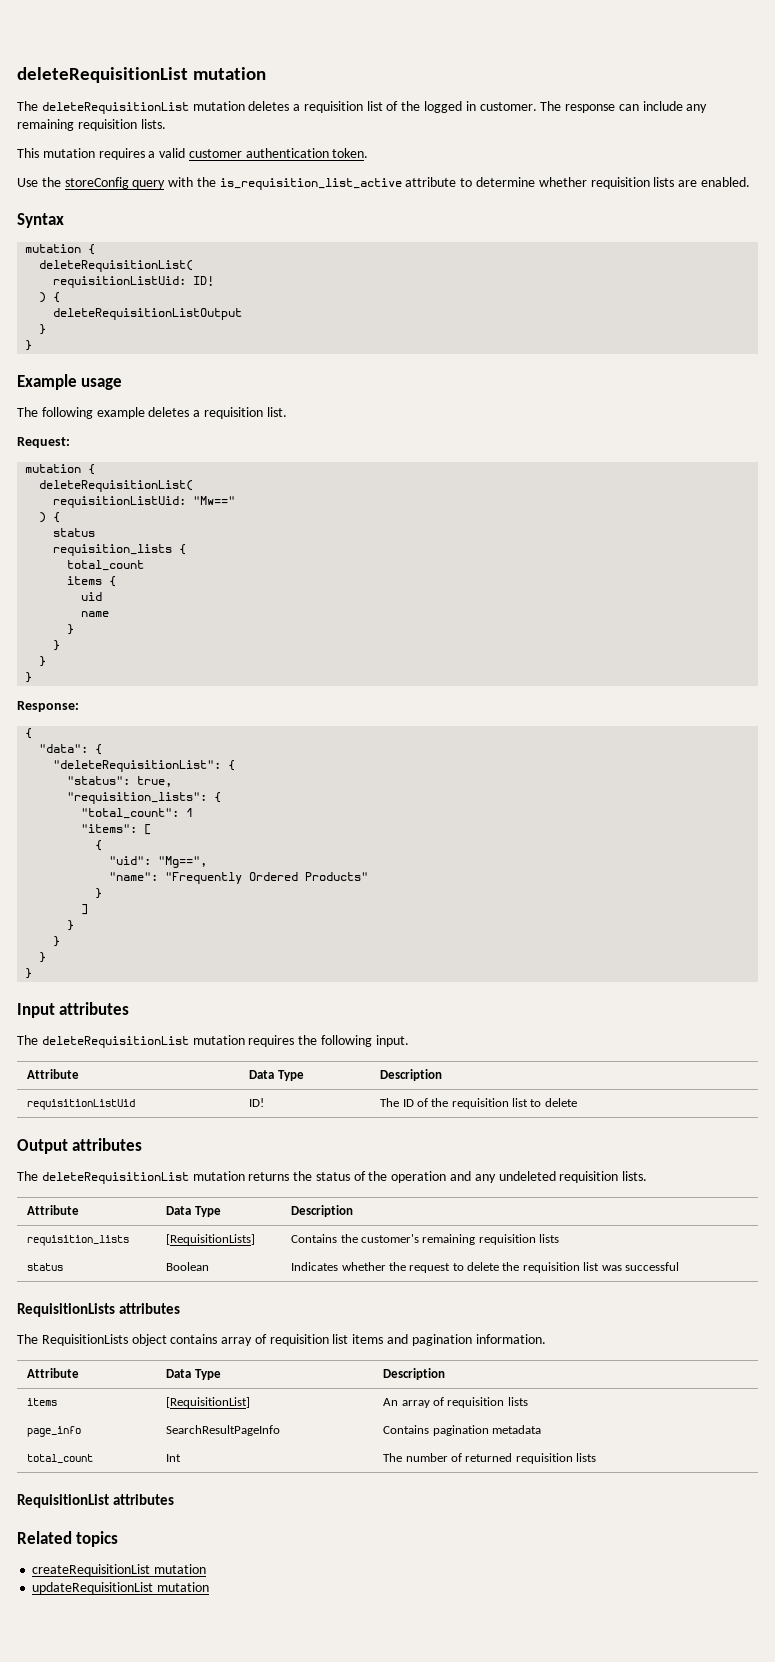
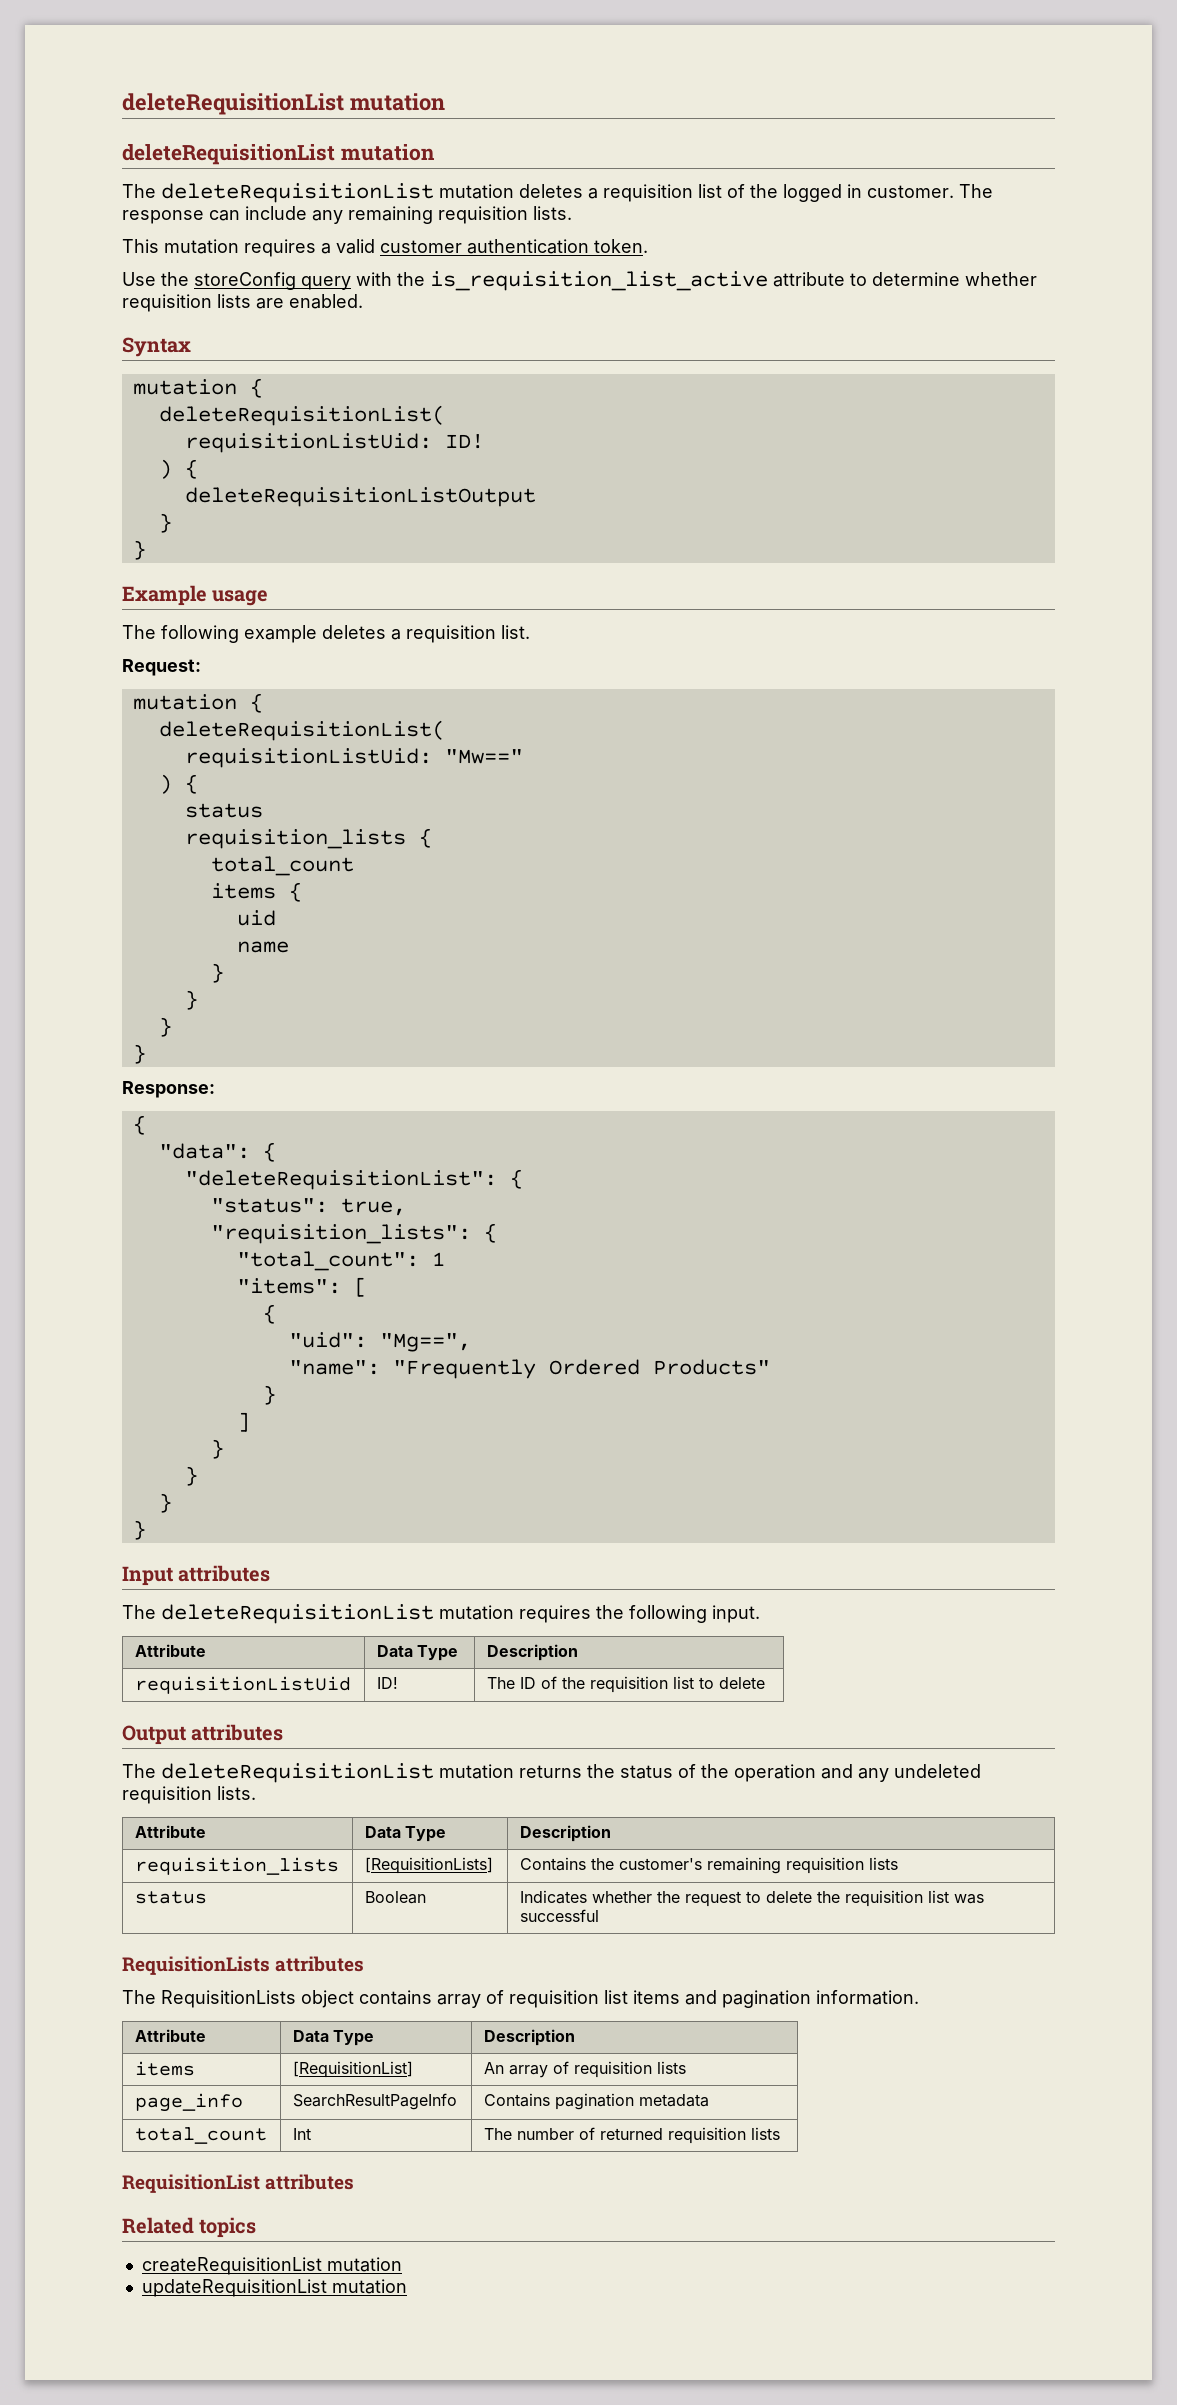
[17,67,267,83] deleteRequisitionList mutation -> [122,93,445,115] [122,144,435,165] deleteRequisitionList mutation // deleteRequisitionList mutation

